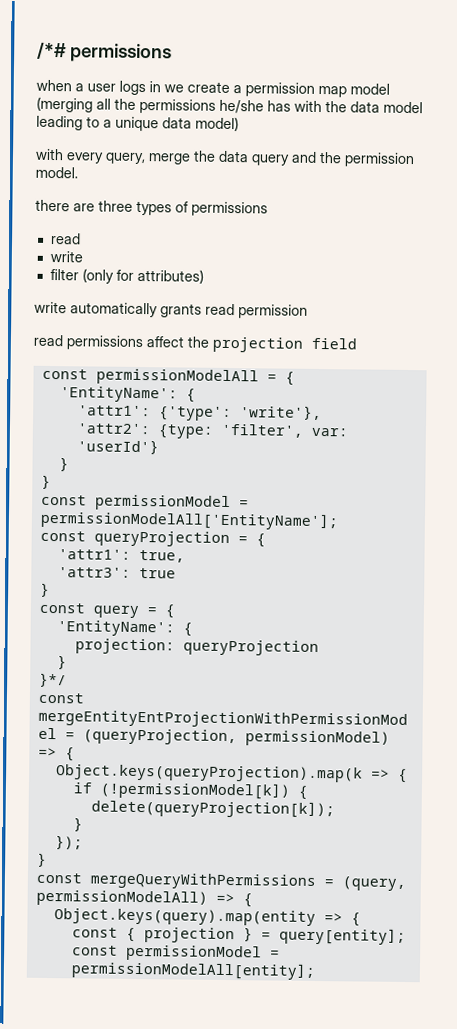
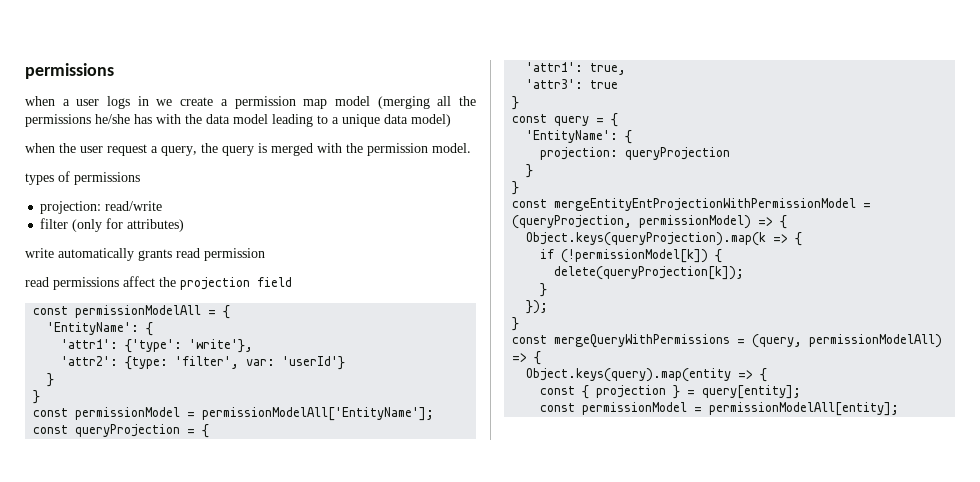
[37,41,67,60] /*# -> (25, 71) none
[35,148,317,166] with every query, merge the data query and -> [25,143,342,156] when the user request a query, the query is merged with
[35,199,133,212] there are three -> (471, 148) none
[50,232,81,245] [49,250,83,263] read // write -> [40,201,163,214] projection: read/write
[38,672,67,688] }*/ -> [512,181,520,195] }

